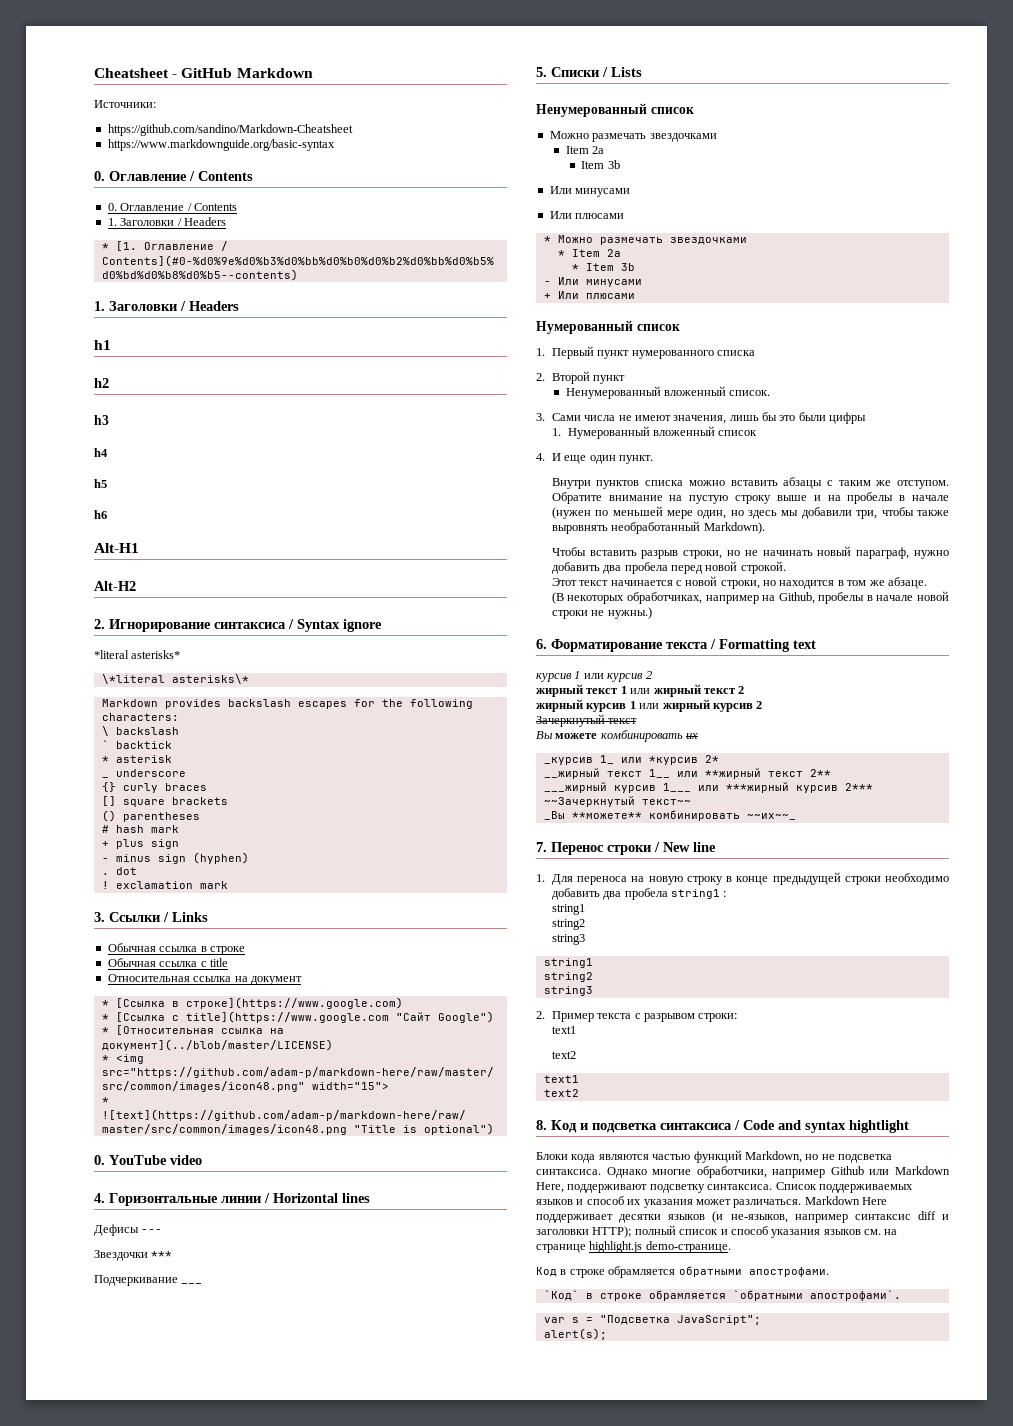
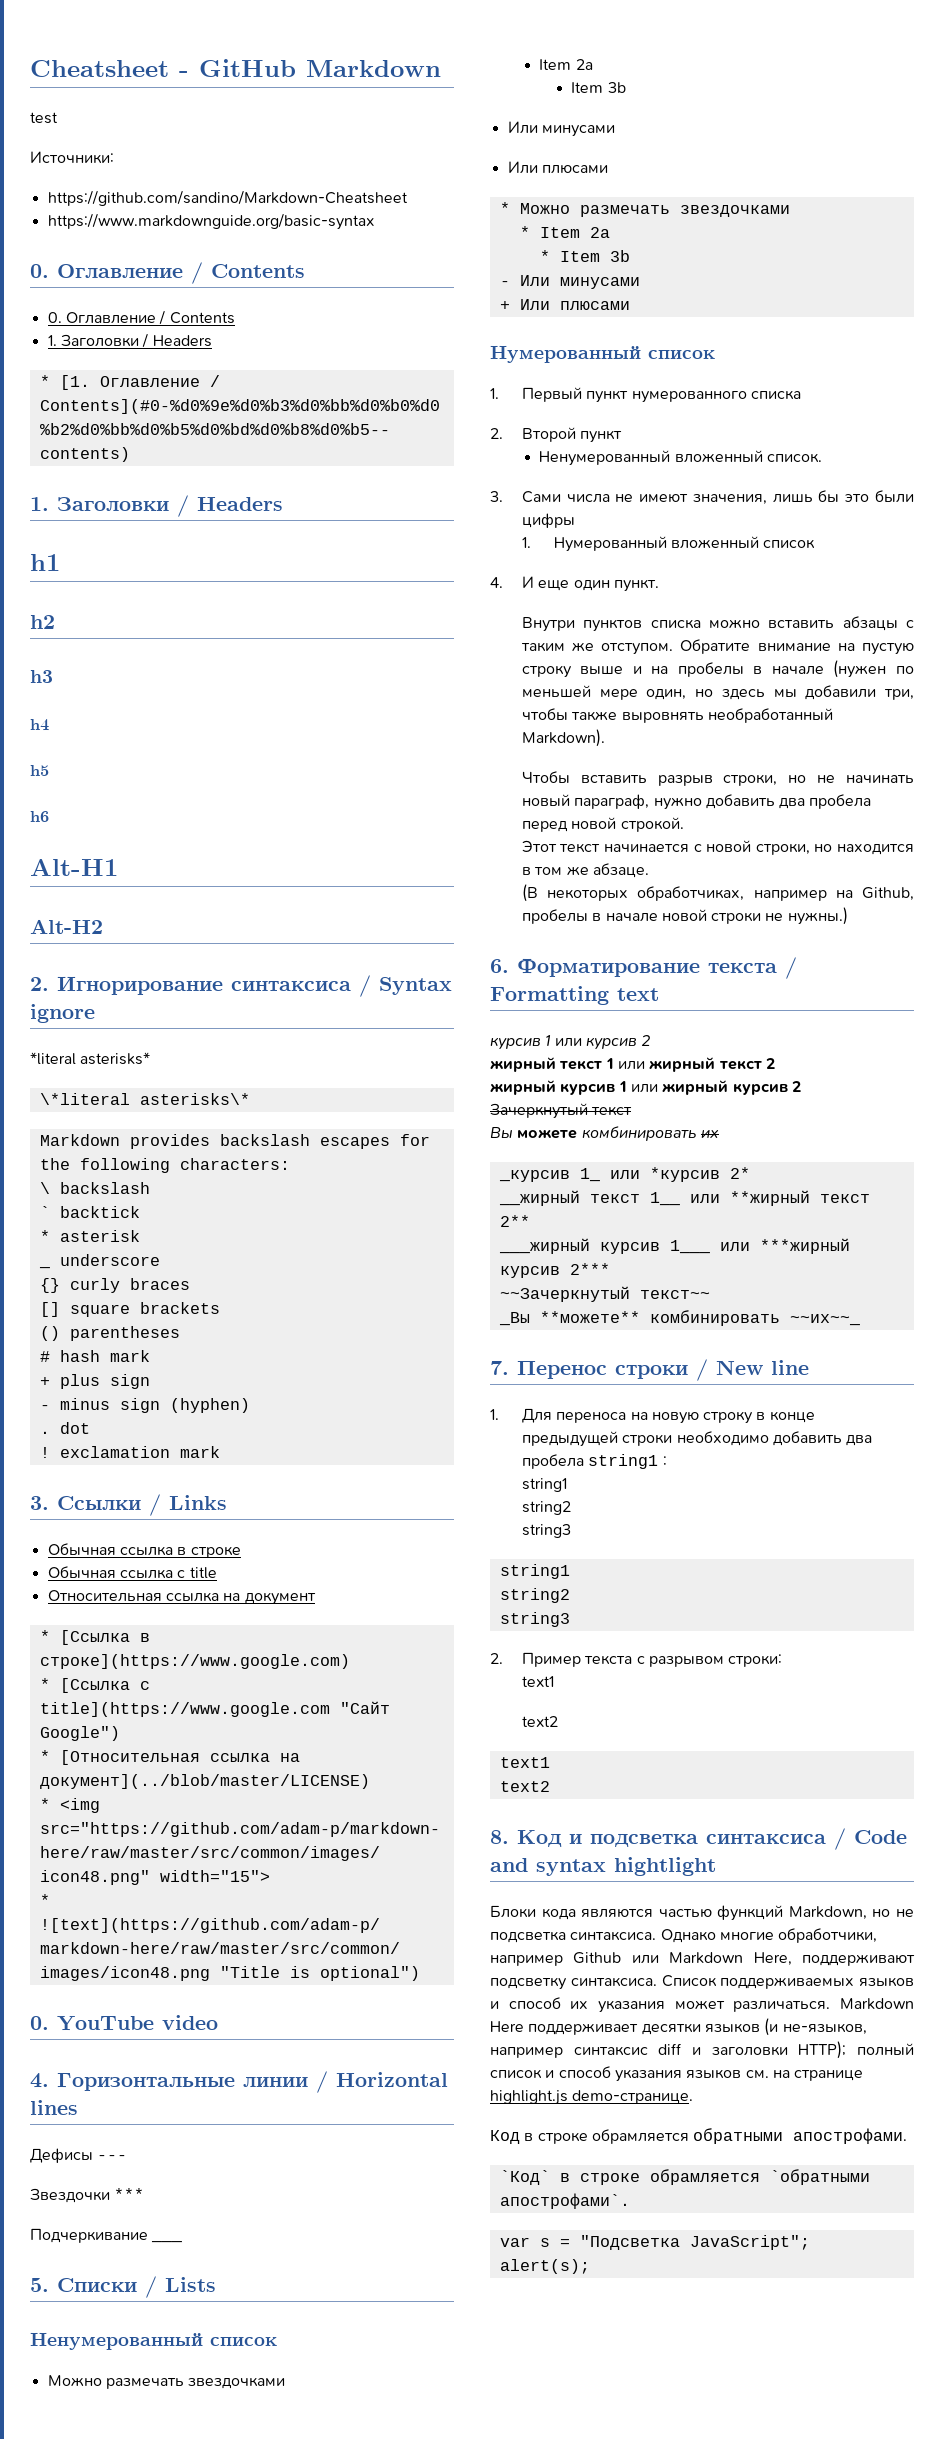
(313, 73) none -> [30,112,58,124] // test

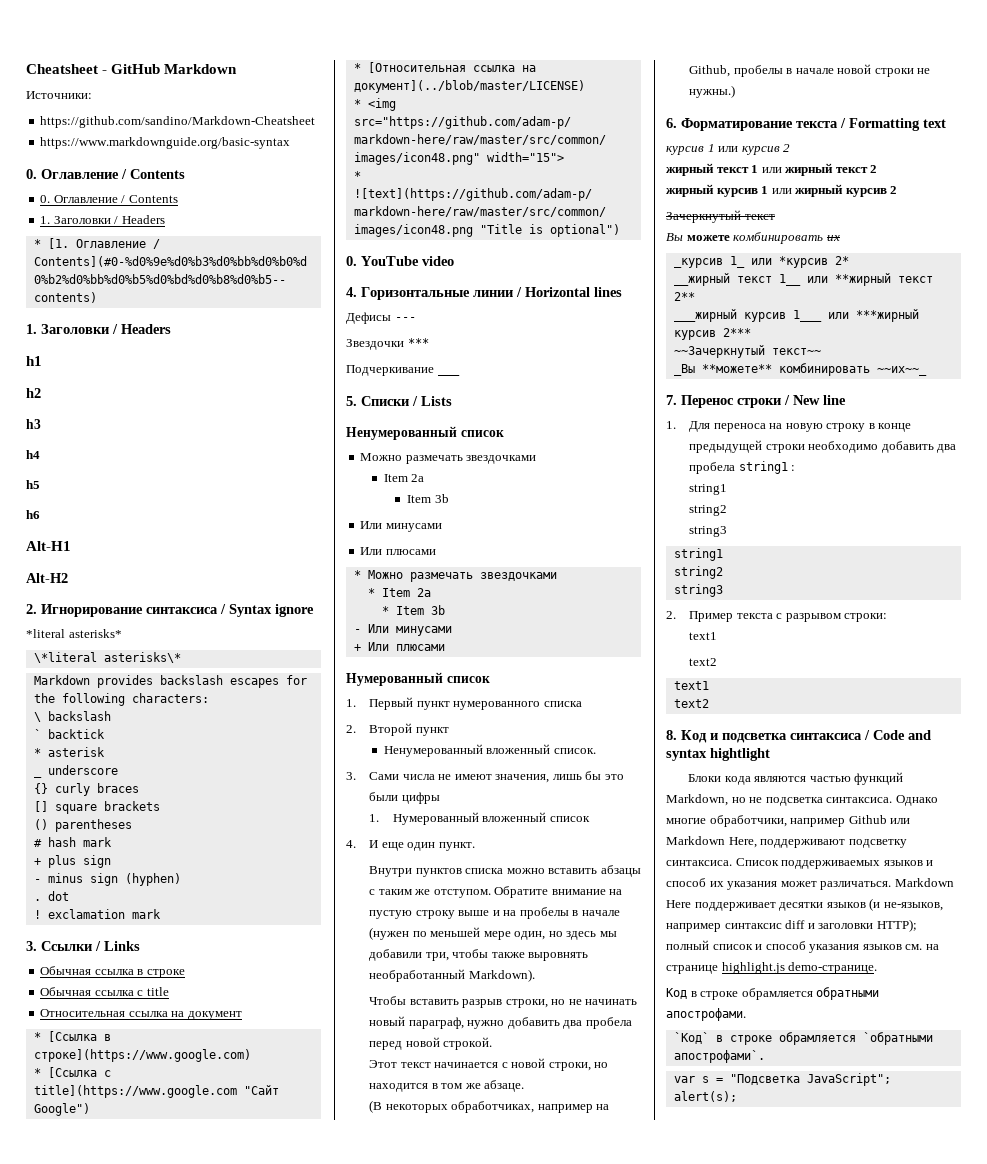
[30,112,58,124] // test -> (238, 69) none

